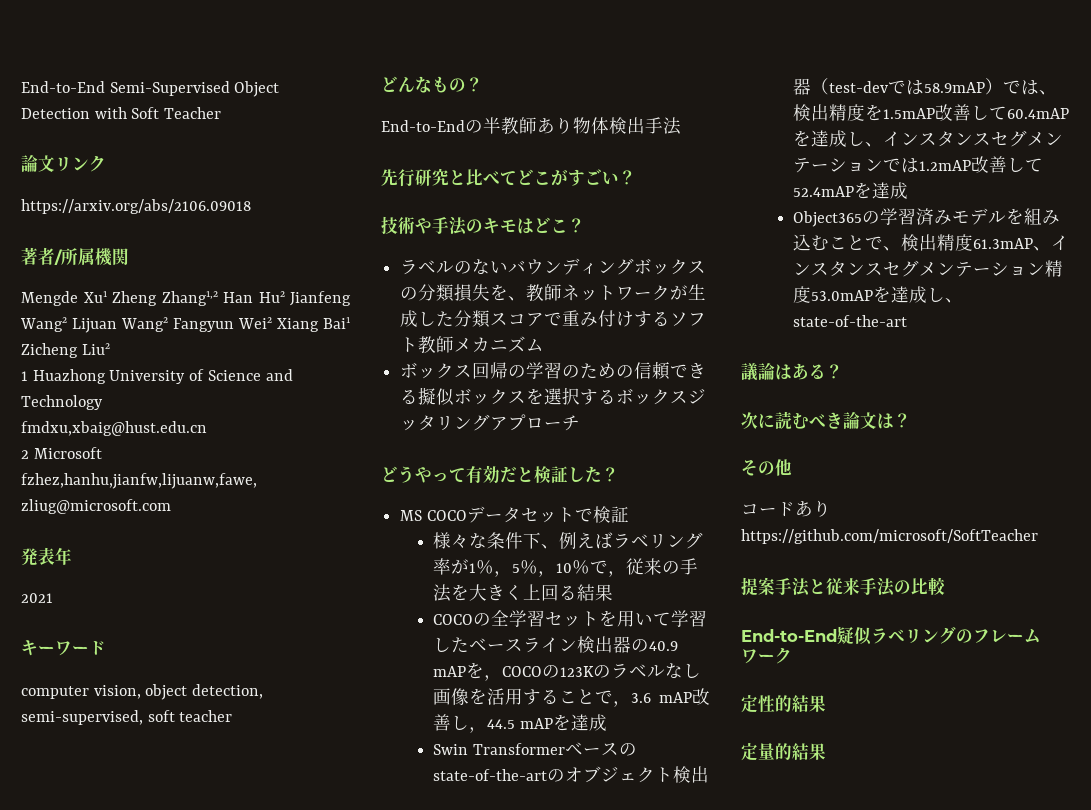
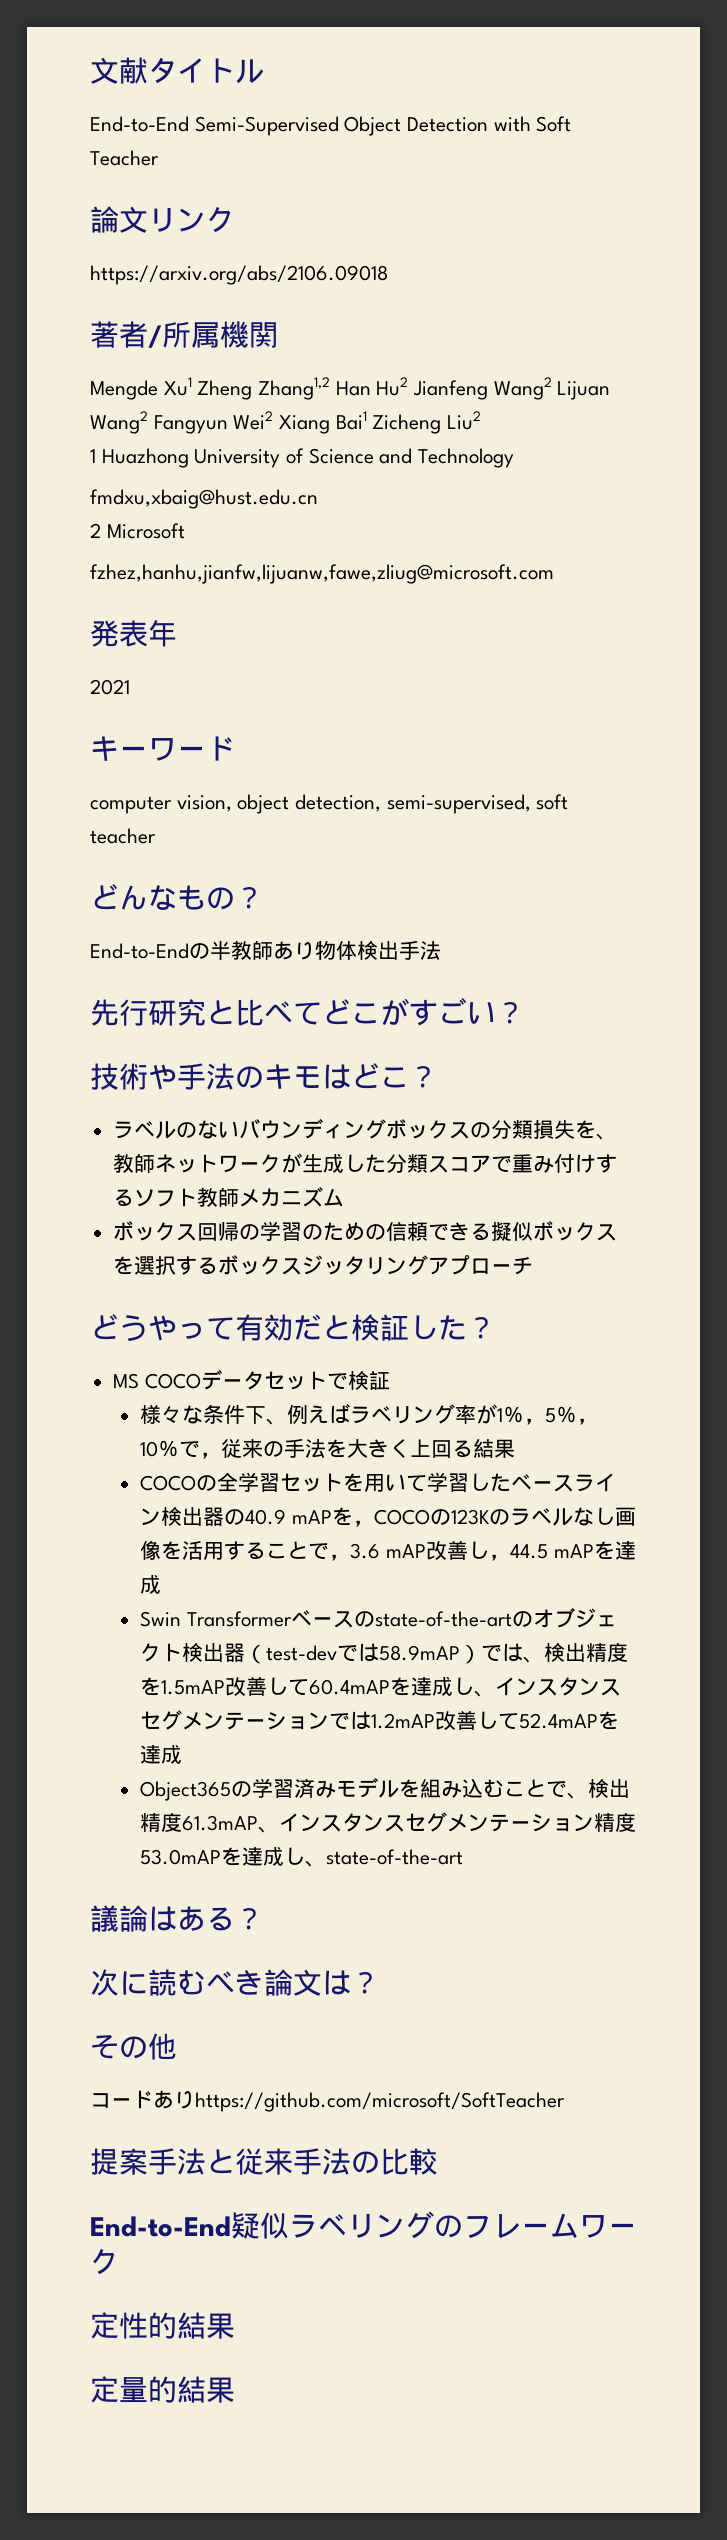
(21, 87) none -> [90,57,264,84] 文献タイトル //

